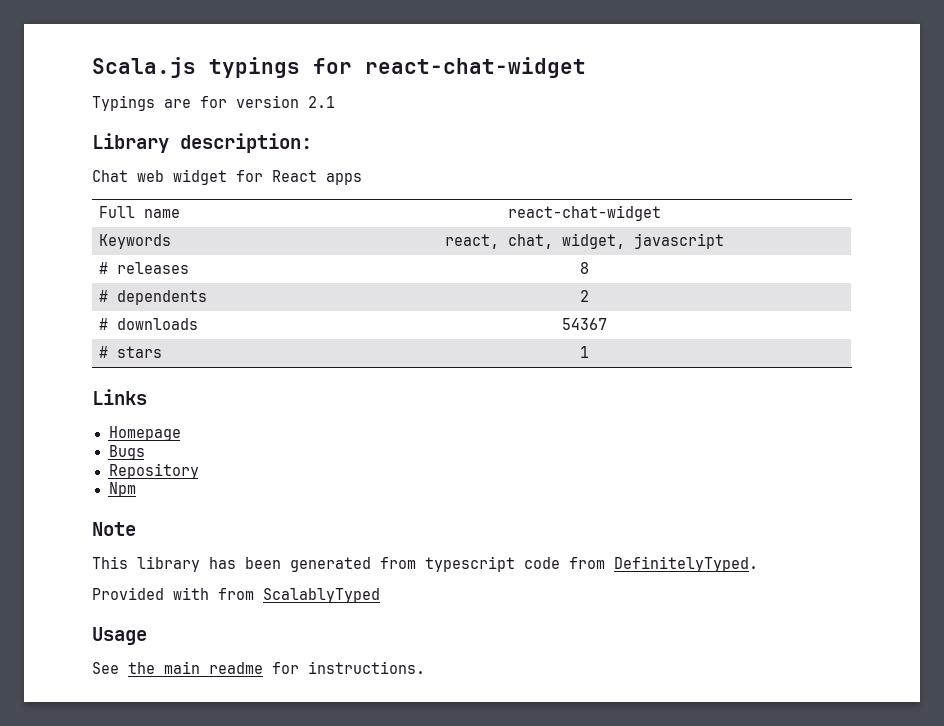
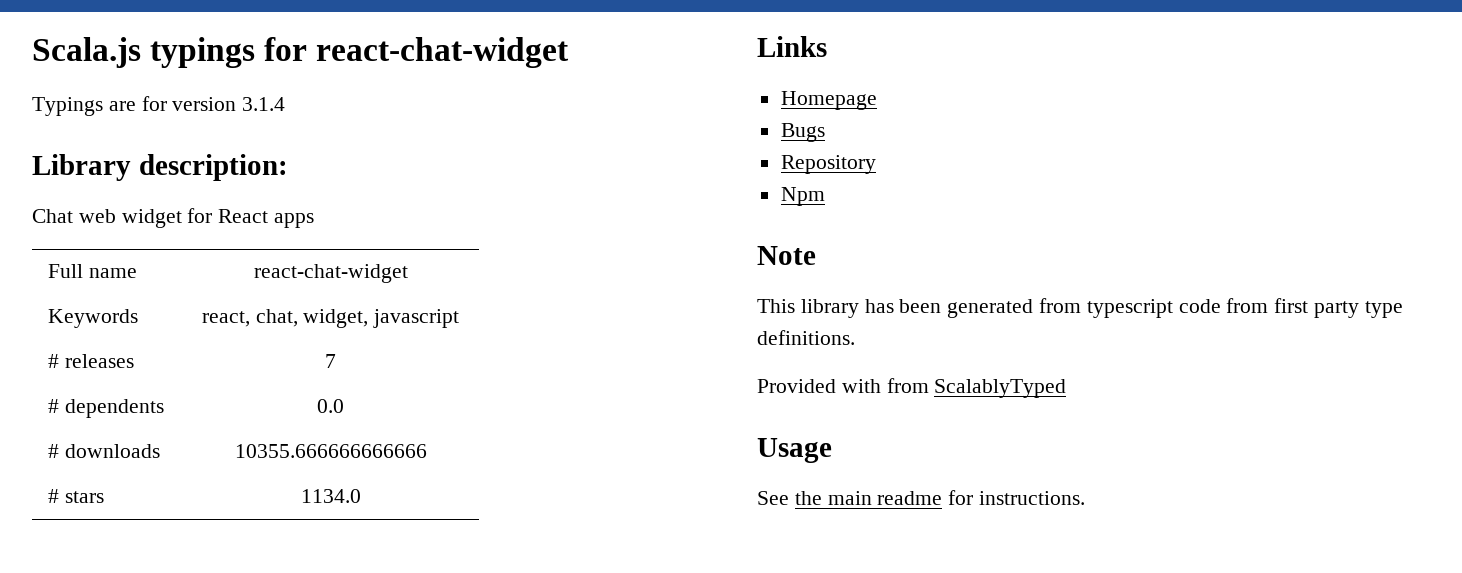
[308,96,335,108] 2.1 -> [242,97,286,111] 3.1.4
[580,262,589,274] 8 -> [325,354,336,368] 7
[580,290,589,302] 2 -> [317,399,344,413] 0.0
[562,318,607,330] 54367 -> [234,444,427,458] 10355.666666666666
[580,346,589,358] 1 -> [300,489,361,503] 1134.0
[614,556,758,572] DefinitelyTyped. -> [1274,298,1403,318] [757,330,855,345] first party type definitions.

